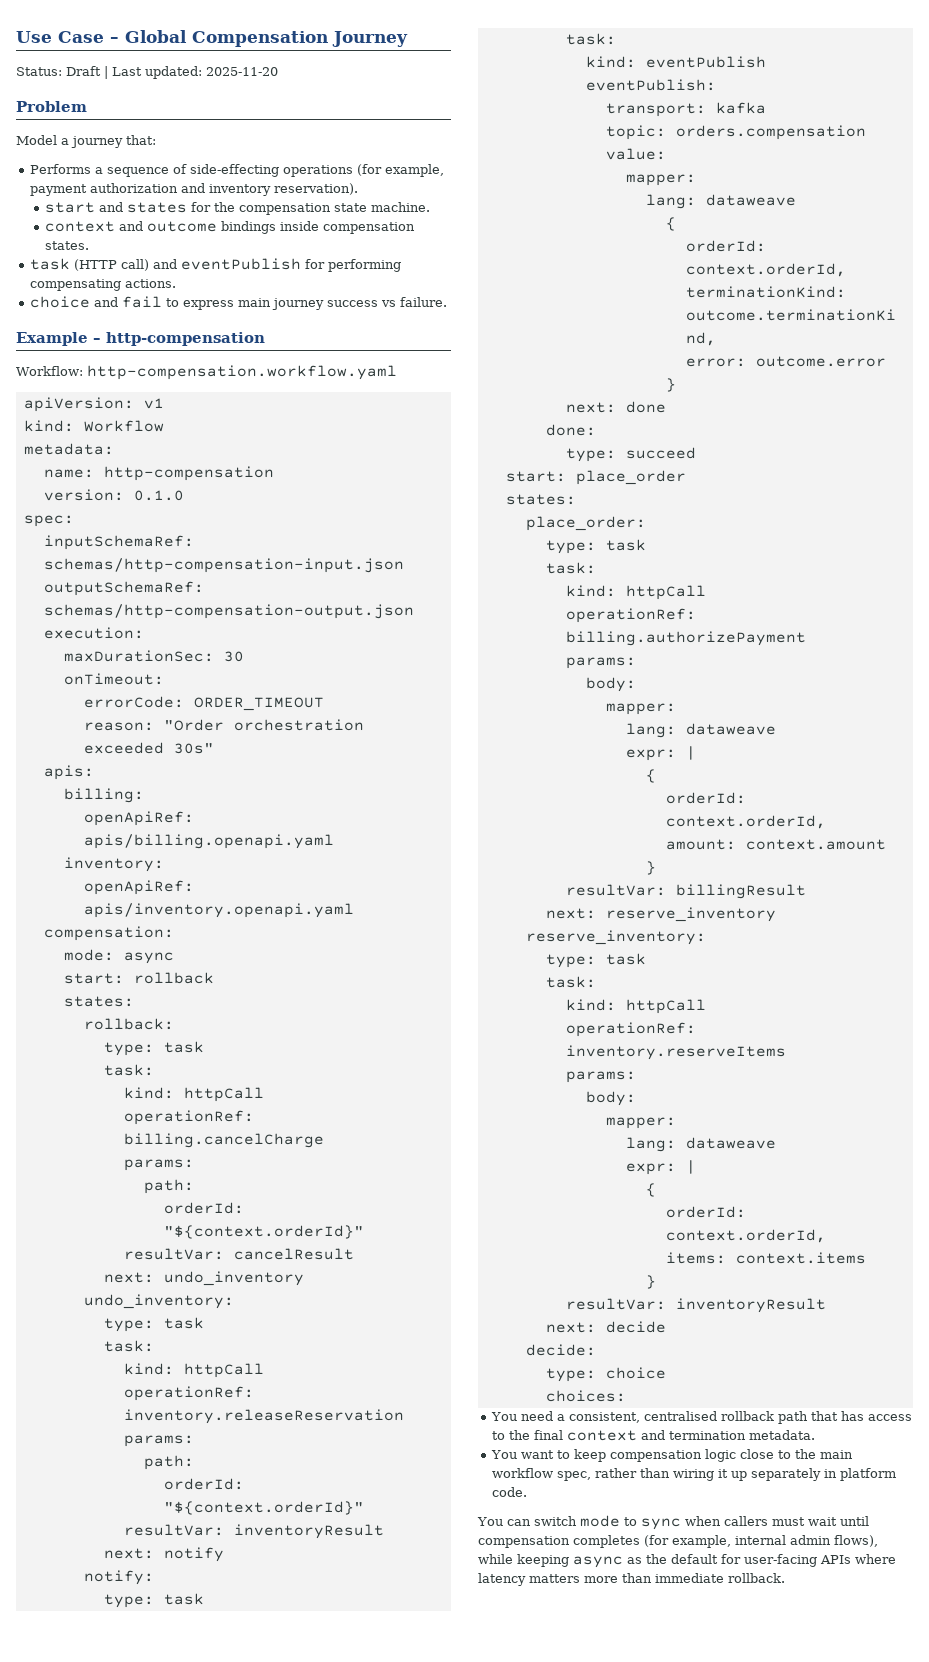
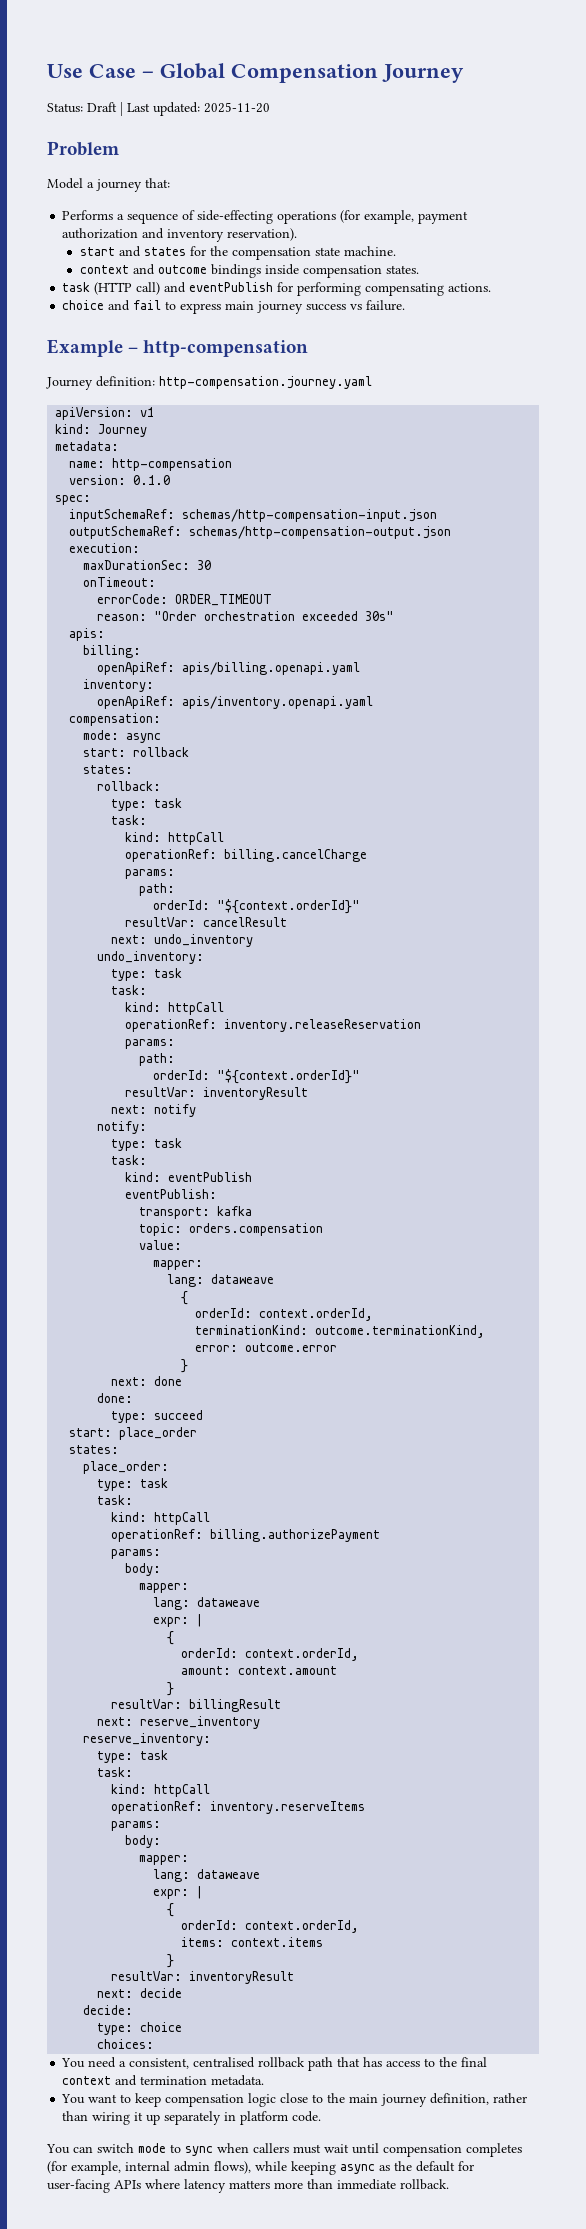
[16,365,397,380] Workflow: http-compensation.workflow.yaml -> [46,376,372,390] Journey definition: http-compensation.journey.yaml
[83,420,164,432] Workflow -> [98,424,148,437] Journey
[492,1468,592,1481] workflow spec, -> [381,2093,490,2107] journey definition,

